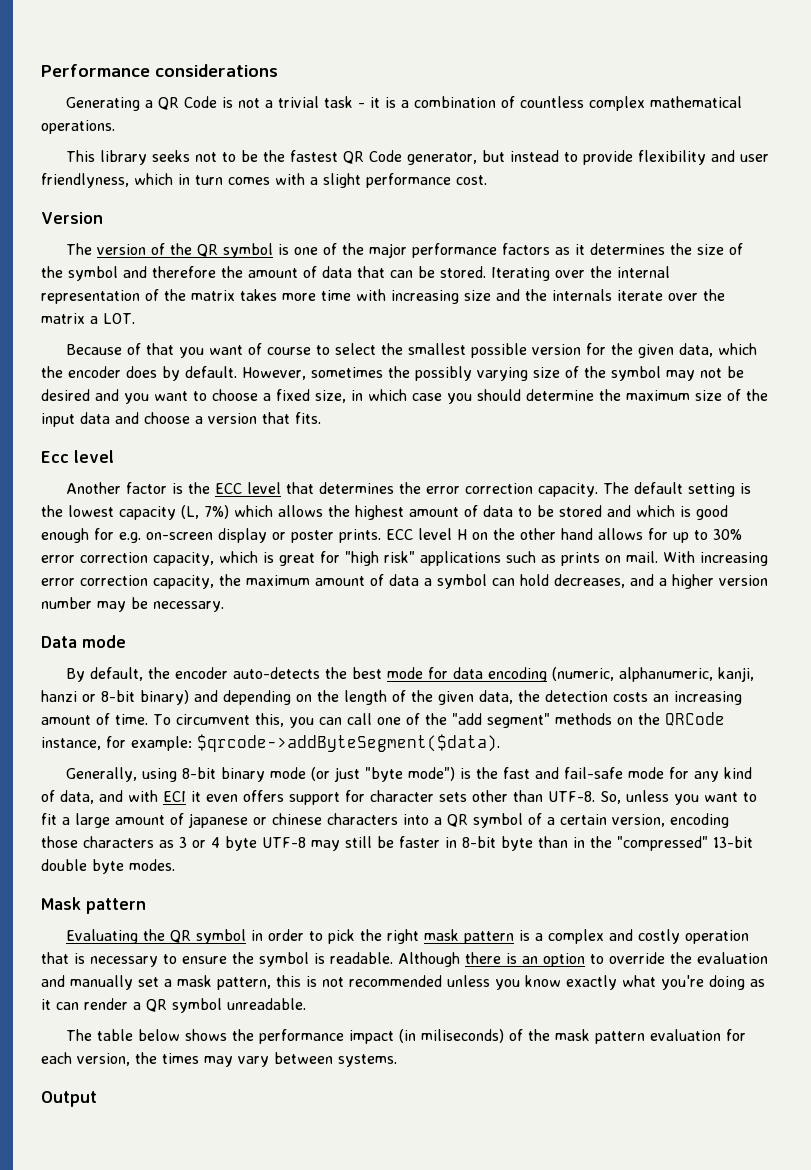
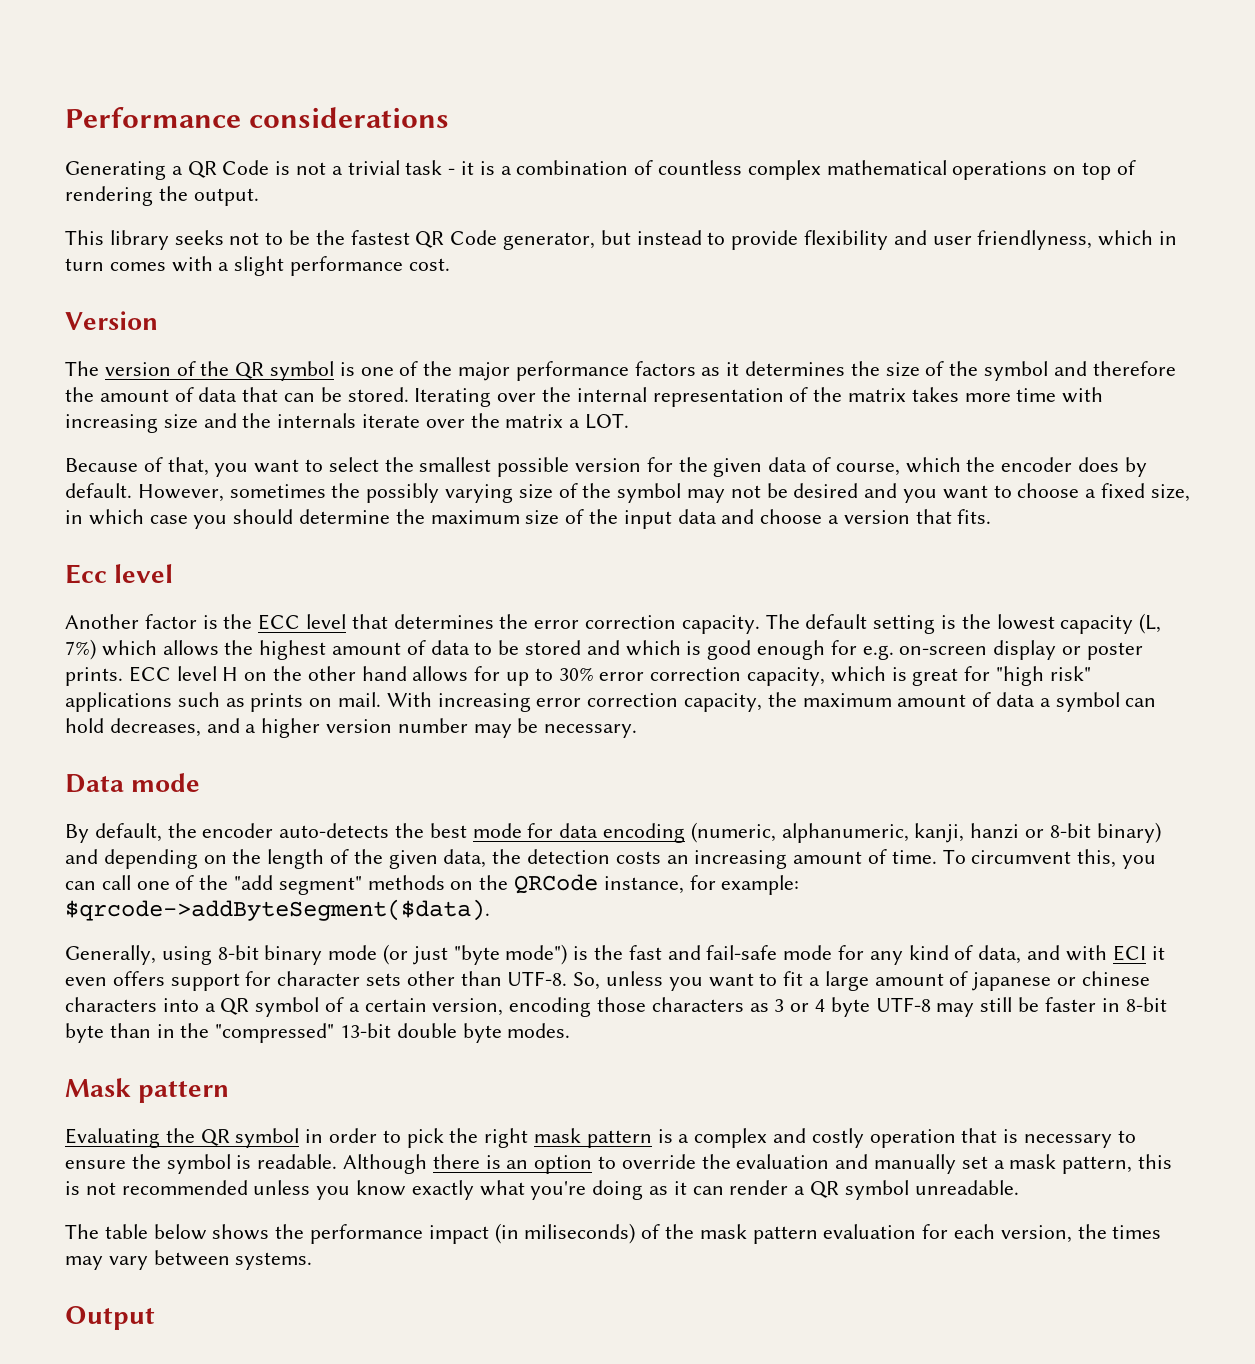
[41,120,115,134] operations. -> [952,160,1136,180] [65,186,259,206] operations on top of rendering the output.
[146,343,312,358] that you want of course -> [167,457,300,477] that, you want
[679,343,714,357] data, -> [768,457,900,476] data of course,

